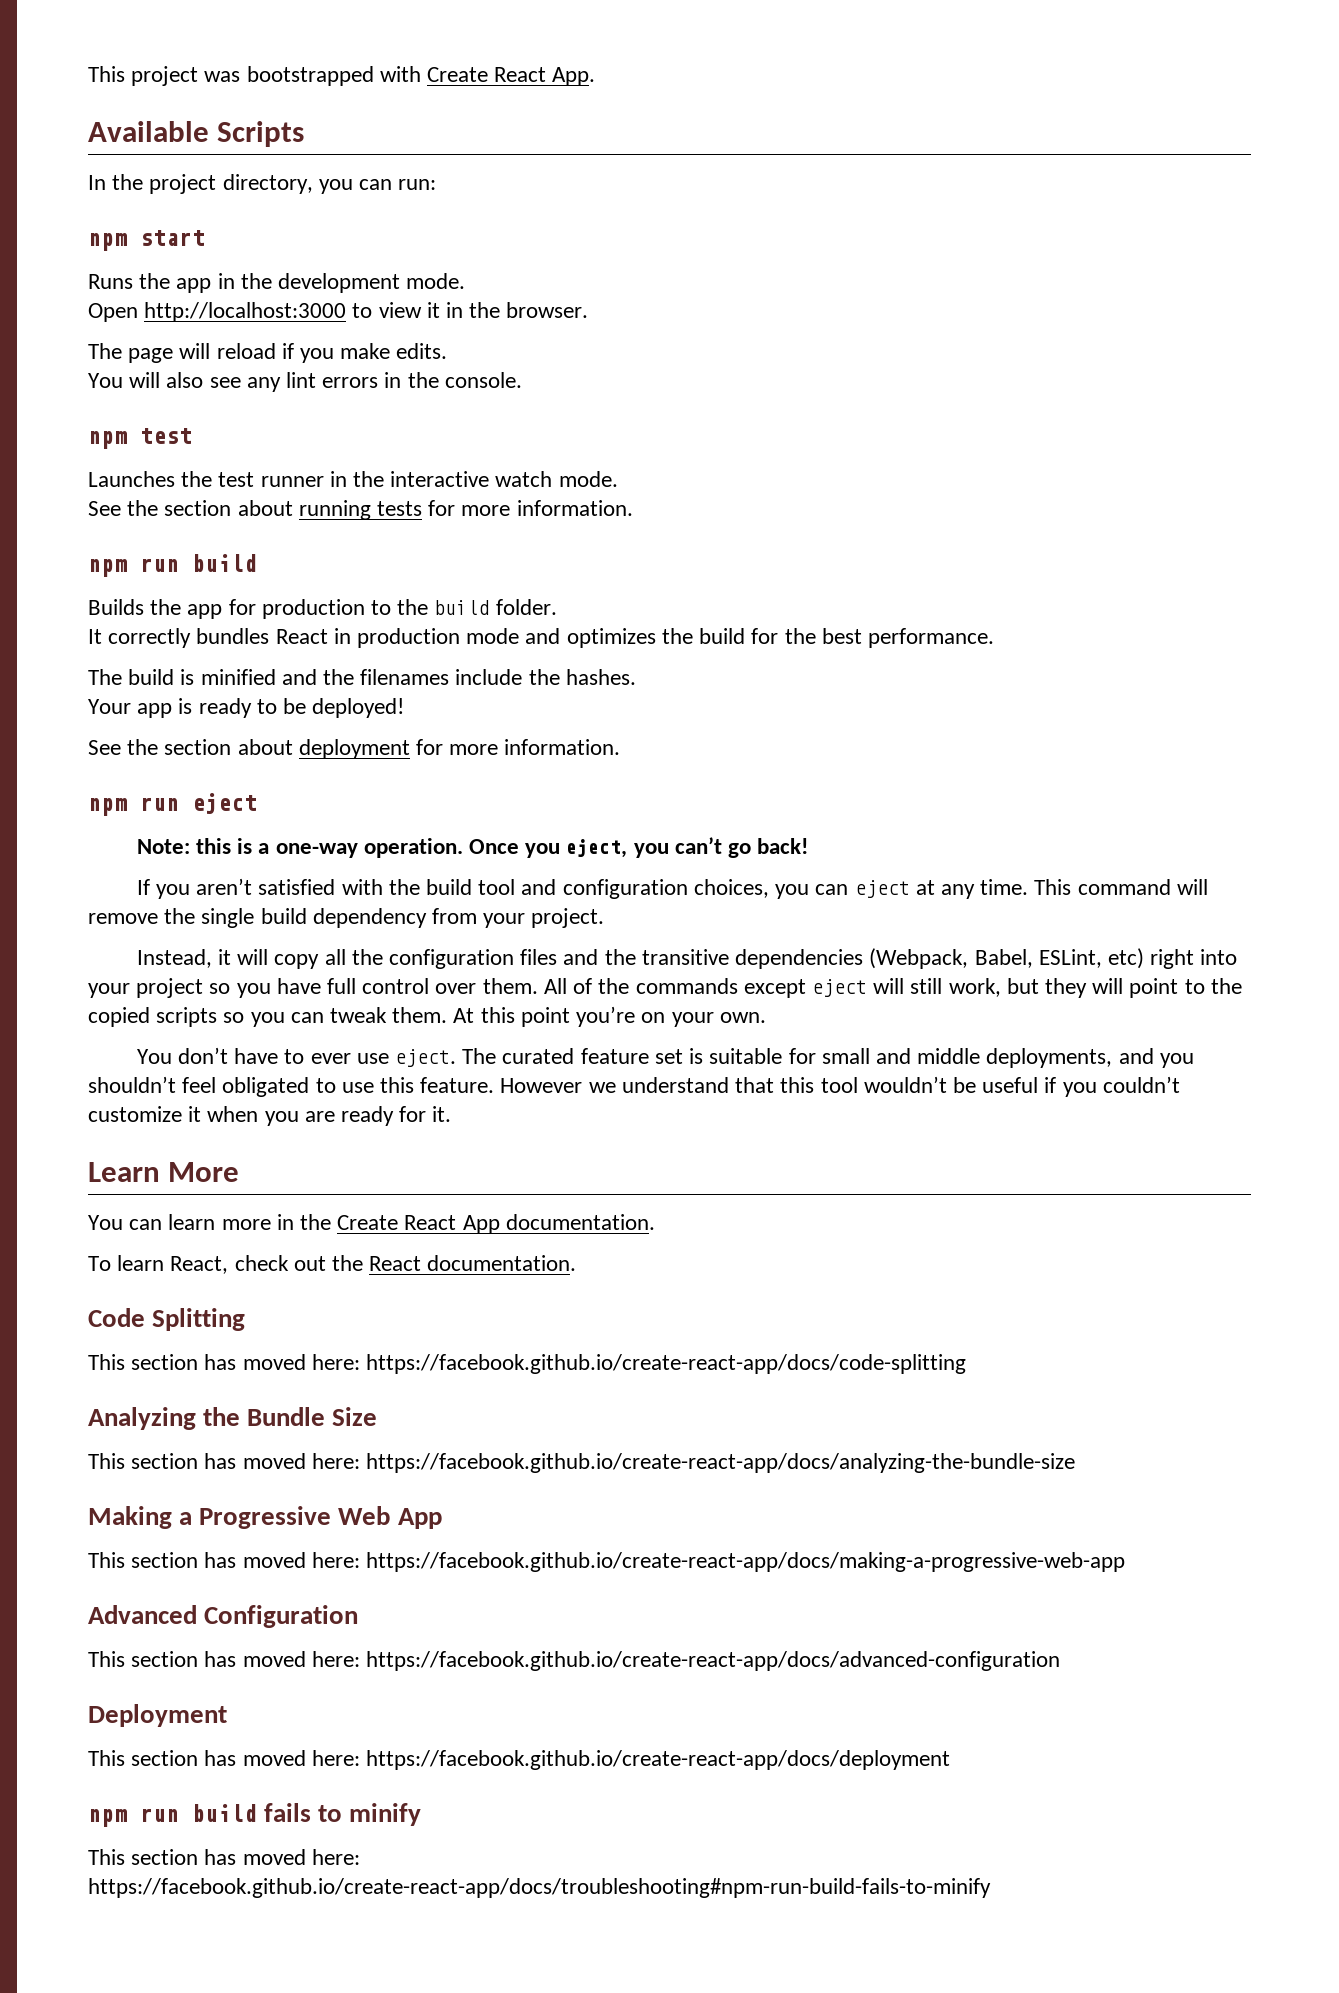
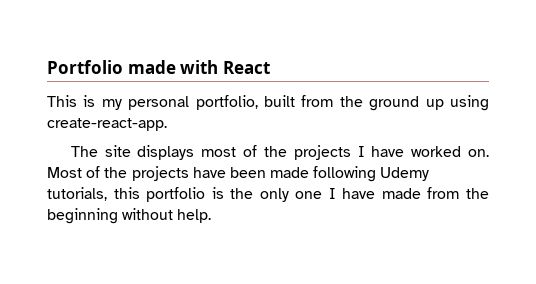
[88,66,596,86] [88,121,305,147] [88,174,437,194] [88,230,205,251] [88,273,466,293] [88,302,589,322] [88,343,448,363] [88,372,522,392] [88,428,192,449] [88,471,618,487] [88,500,633,520] [88,554,257,577] [88,599,557,619] [88,628,994,648] [88,669,636,685] [88,698,405,718] [88,739,621,759] [88,793,257,816] [136,837,809,858] [136,878,1208,899] [88,908,605,928] [136,948,1238,969] [88,978,1242,998] [88,1006,766,1027] [136,1047,1194,1068] [88,1076,1180,1097] [88,1106,452,1126] [88,1162,240,1182] [88,1214,655,1234] [88,1255,577,1274] [88,1308,246,1331] [88,1354,967,1374] [88,1407,378,1430] [88,1453,1076,1473] [88,1506,442,1529] [88,1552,1126,1572] [88,1605,359,1628] [88,1651,1061,1671] [88,1704,227,1727] [88,1750,951,1770] [88,1803,422,1827] [88,1849,360,1865] [88,1878,991,1898] This project was bootstrapped with Create React App. // Available Scripts // In the project directory, you can run: // npm start // Runs the app in the development mode. // Open http://localhost:3000 to view it in the browser. // The page will reload if you make edits. // You will also see any lint errors in the console. // npm test // Launches the test runner in the interactive watch mode. // See the section about running tests for more information. // npm run build // Builds the app for production to the build folder. // It correctly bundles React in production mode and optimizes the build for the best performance. // The build is minified and the filenames include the hashes. // Your app is ready to be deployed! // See the section about deployment for more information. // npm run eject // Note: this is a one-way operation. Once you eject, you can’t go back! // If you aren’t satisfied with the build tool and configuration choices, you can eject at any time. This command will remove the single build dependency from your project. // Instead, it will copy all the configuration files and the transitive dependencies (Webpack, Babel, ESLint, etc) right into your project so you have full control over them. All of the commands except eject will still work, but they will point to the copied scripts so you can tweak them. At this point you’re on your own. // You don’t have to ever use eject. The curated feature set is suitable for small and middle deployments, and you shouldn’t feel obligated to use this feature. However we understand that this tool wouldn’t be useful if you couldn’t customize it when you are ready for it. // Learn More // You can learn more in the Create React App documentation. // To learn React, check out the React documentation. // Code Splitting // This section has moved here: https://facebook.github.io/create-react-app/docs/code-splitting // Analyzing the Bundle Size // This section has moved here: https://facebook.github.io/create-react-app/docs/analyzing-the-bundle-size // Making a Progressive Web App // This section has moved here: https://facebook.github.io/create-react-app/docs/making-a-progressive-web-app // Advanced Configuration // This section has moved here: https://facebook.github.io/create-react-app/docs/advanced-configuration // Deployment // This section has moved here: https://facebook.github.io/create-react-app/docs/deployment // npm run build fails to minify // This section has moved here: https://facebook.github.io/create-react-app/docs/troubleshooting#npm-run-build-fails-to-minify -> [47,60,270,74] [47,95,489,111] [47,118,167,131] [70,145,489,160] [47,166,430,182] [47,187,490,202] [47,208,212,224] Portfolio made with React // This is my personal portfolio, built from the ground up using create-react-app. // The site displays most of the projects I have worked on. Most of the projects have been made following Udemy tutorials, this portfolio is the only one I have made from the beginning without help.

